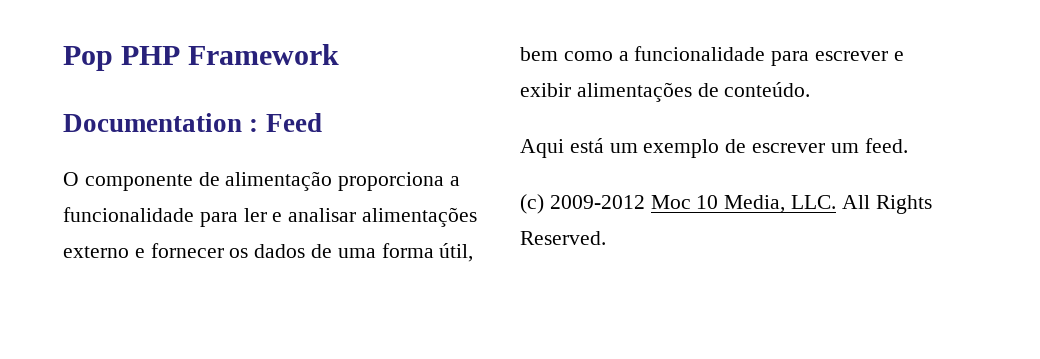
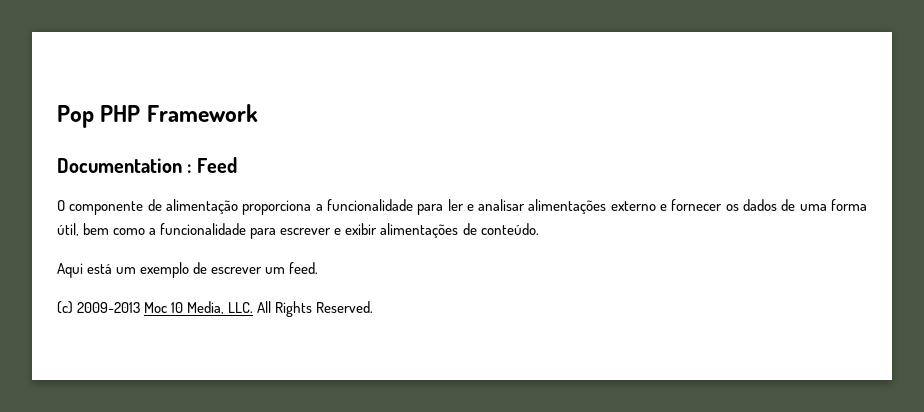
[549,195,645,209] 2009-2012 -> [77,302,141,313] 2009-2013

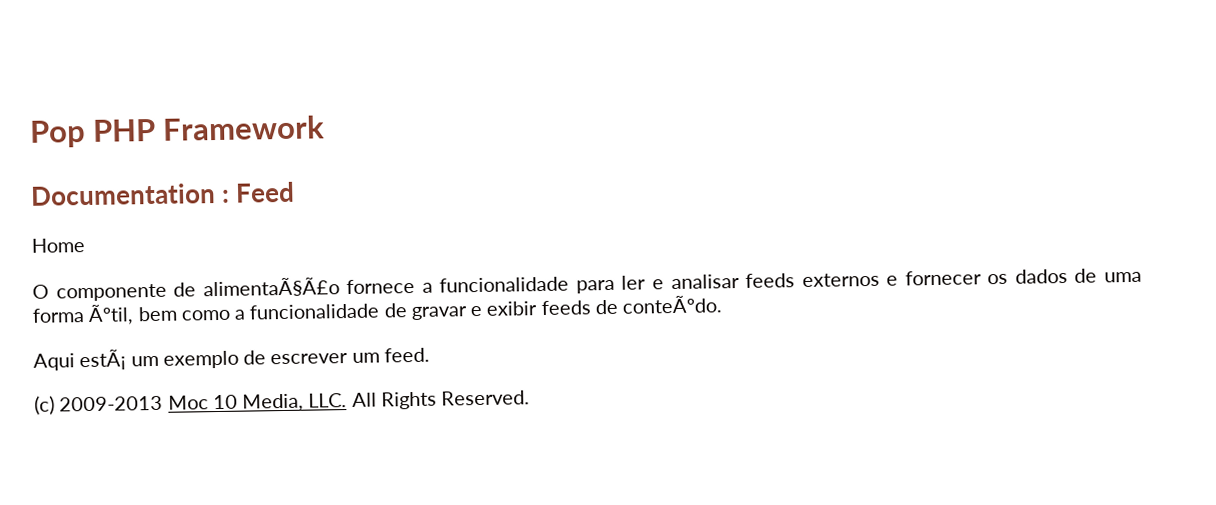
(237, 165) none -> [31,238,85,253] // Home
[165,199,312,215] alimentação proporciona -> [202,277,416,298] alimentaÃ§Ã£o fornece
[528,199,656,214] alimentações externo -> [745,272,880,288] feeds externos
[57,223,79,236] útil, -> [88,304,135,325] Ãºtil,
[250,223,539,239] para escrever e exibir alimentações de conteúdo. -> [383,295,723,321] de gravar e exibir feeds de conteÃºdo.
[87,264,113,274] está -> [79,349,127,371] estÃ¡

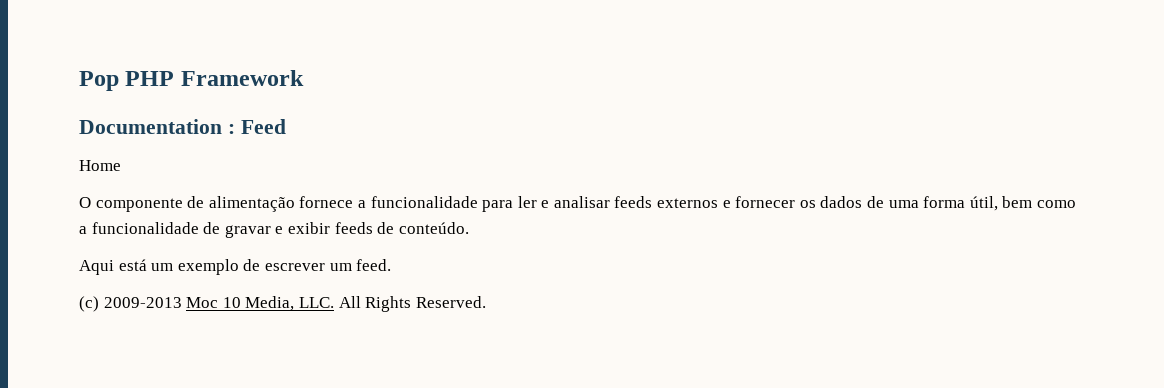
[202,277,340,298] alimentaÃ§Ã£o -> [208,196,295,212] alimentação
[88,304,135,325] Ãºtil, -> [969,196,998,211] útil,
[622,295,723,314] conteÃºdo. -> [398,222,469,234] conteúdo.
[79,349,127,371] estÃ¡ -> [118,259,147,271] está

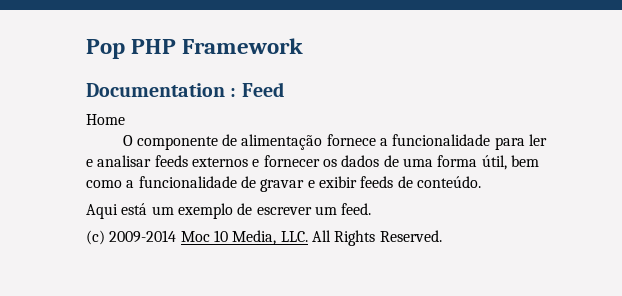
[103,297,182,308] 2009-2013 -> [109,230,177,243] 2009-2014

